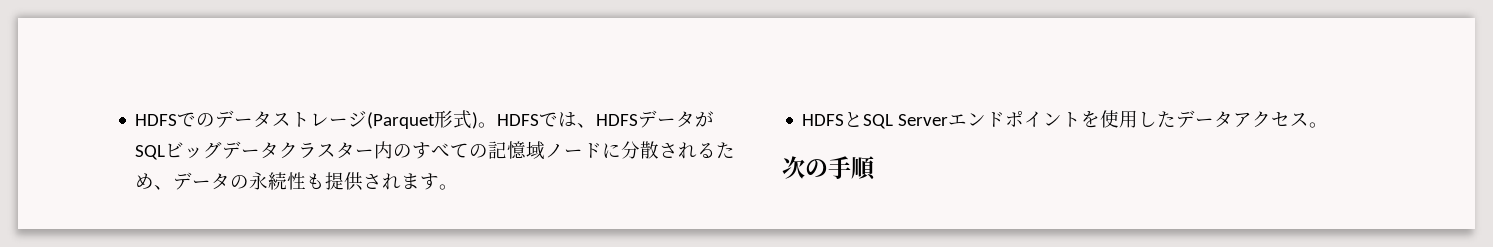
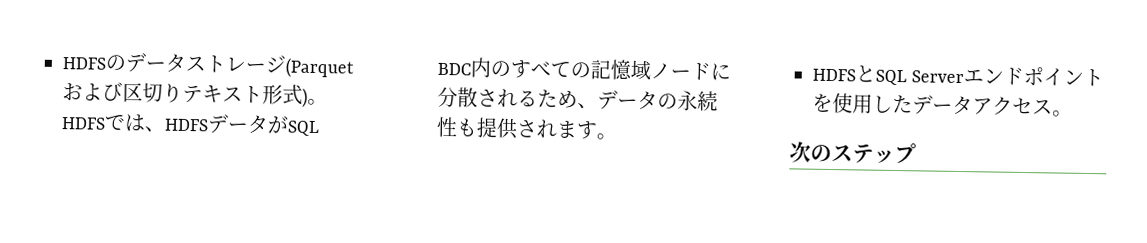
[135,112,197,127] HDFSで -> [62,57,106,70] HDFS
(436, 120) none -> [62,81,263,104] および区切りテキスト
[165,141,375,159] ビッグデータクラスター -> [437,62,471,76] BDC
[828,156,876,180] 手順 -> [831,142,916,165] ステップ

